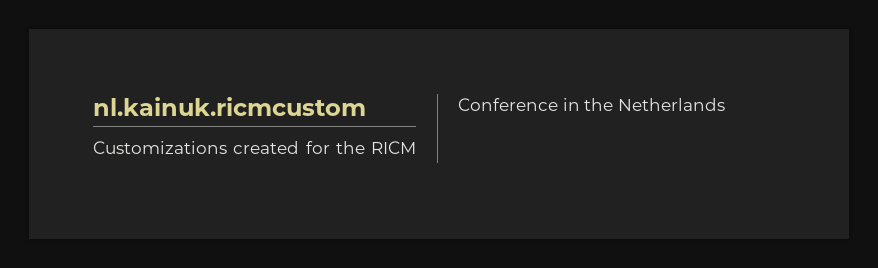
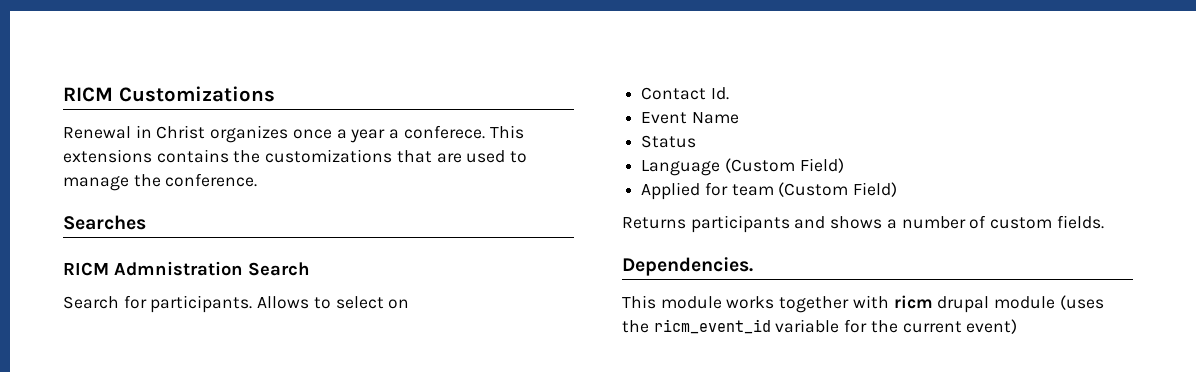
[93,97,366,116] [93,141,416,154] [458,98,725,111] nl.kainuk.ricmcustom // Customizations created for the RICM Conference in the Netherlands -> [63,86,275,102] [63,125,524,143] [63,149,528,163] [63,173,258,191] [63,215,146,230] [63,261,310,276] [63,295,410,313] [641,87,729,100] [641,112,739,124] [641,135,697,148] [641,158,844,176] [641,182,898,200] [622,215,1104,233] [622,257,753,276] [622,295,1104,313] [622,319,1018,334] RICM Customizations // Renewal in Christ organizes once a year a conferece. This extensions contains the customizations that are used to manage the conference. // Searches // RICM Admnistration Search // Search for participants. Allows to select on // Contact Id. // Event Name // Status // Language (Custom Field) // Applied for team (Custom Field) // Returns participants and shows a number of custom fields. // Dependencies. // This module works together with ricm drupal module (uses the ricm_event_id variable for the current event)

